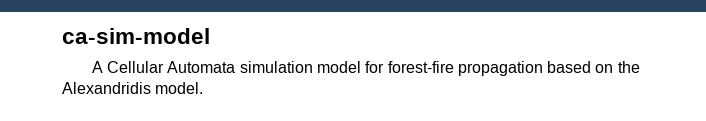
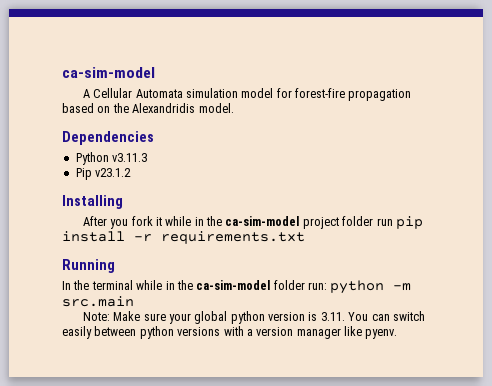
(204, 88) none -> [62,131,154,145] [75,152,148,165] [75,168,132,180] [62,195,123,209] [82,216,423,229] [62,231,305,244] [62,259,115,273] [62,280,412,294] [62,296,134,307] [82,311,425,324] [62,326,398,339] // Dependencies // Python v3.11.3 // Pip v23.1.2 // Installing // After you fork it while in the ca-sim-model project folder run pip install -r requirements.txt // Running // In the terminal while in the ca-sim-model folder run: python -m src.main // Note: Make sure your global python version is 3.11. You can switch easily between python versions with a version manager like pyenv.

